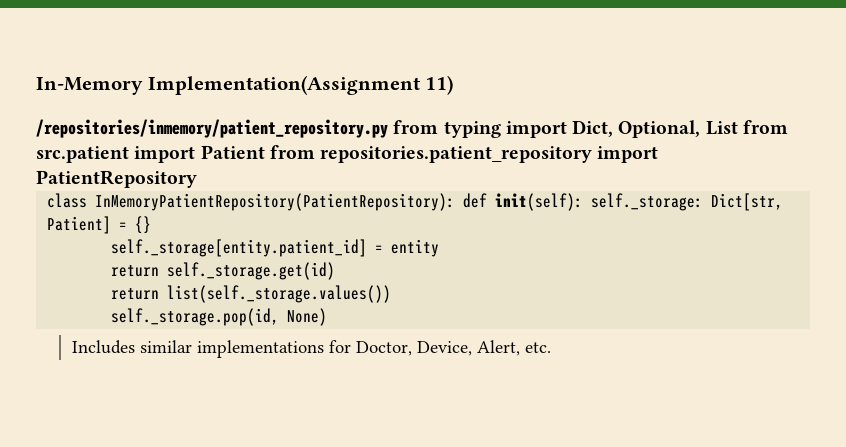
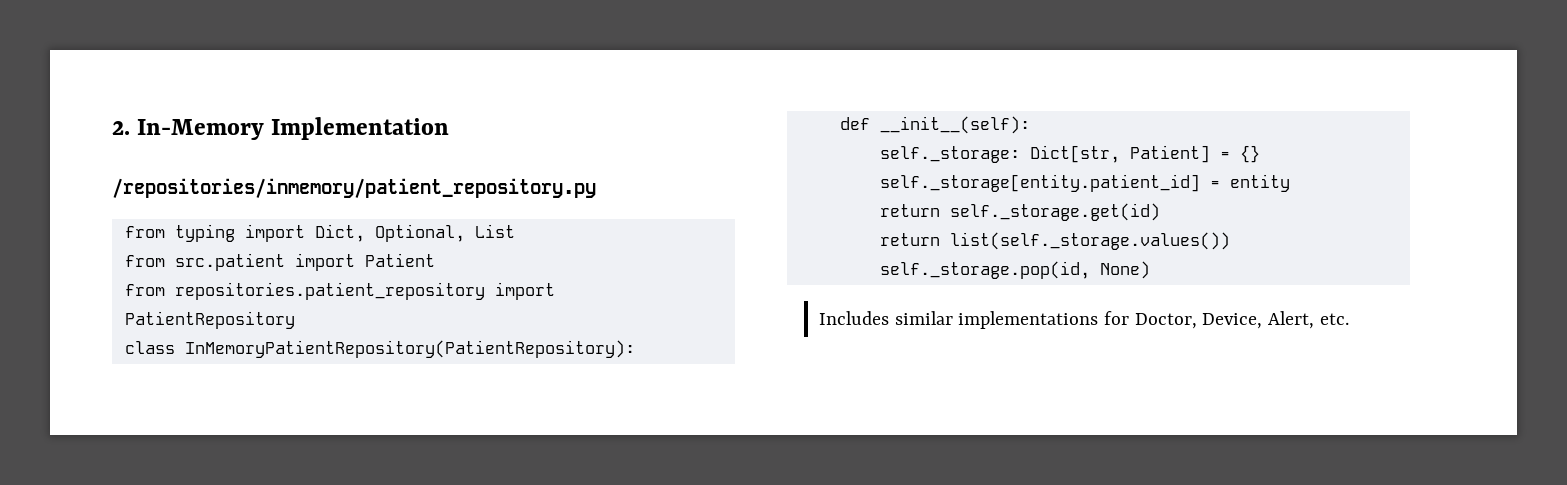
[36,75,454,95] In-Memory Implementation(Assignment 11) -> [112,117,450,140] 2. In-Memory Implementation
(388, 128) none -> (596, 188) //
(738, 128) none -> (515, 231) //
(265, 152) none -> (435, 260) //
[463,193,584,211] def init(self): -> [839,116,1030,134] // def __init__(self): //

